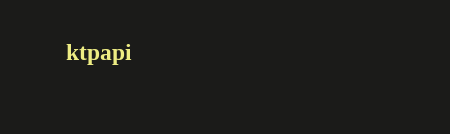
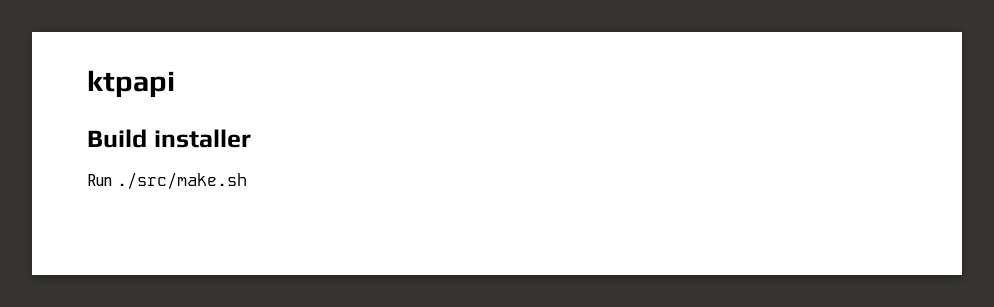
(132, 54) none -> [87,129,251,148] [87,172,247,190] // Build installer // Run ./src/make.sh

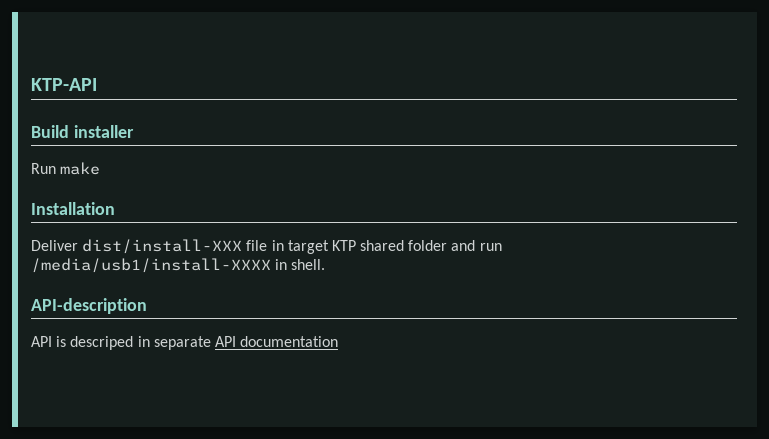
[87,70,175,98] ktpapi -> [31,78,97,91] KTP-API
[116,172,247,190] ./src/make.sh -> [60,162,101,175] [31,202,115,215] [31,239,502,254] [31,258,326,273] [31,298,147,314] [31,336,339,350] make // Installation // Deliver dist/install-XXX file in target KTP shared folder and run /media/usb1/install-XXXX in shell. // API-description // API is descriped in separate API documentation

